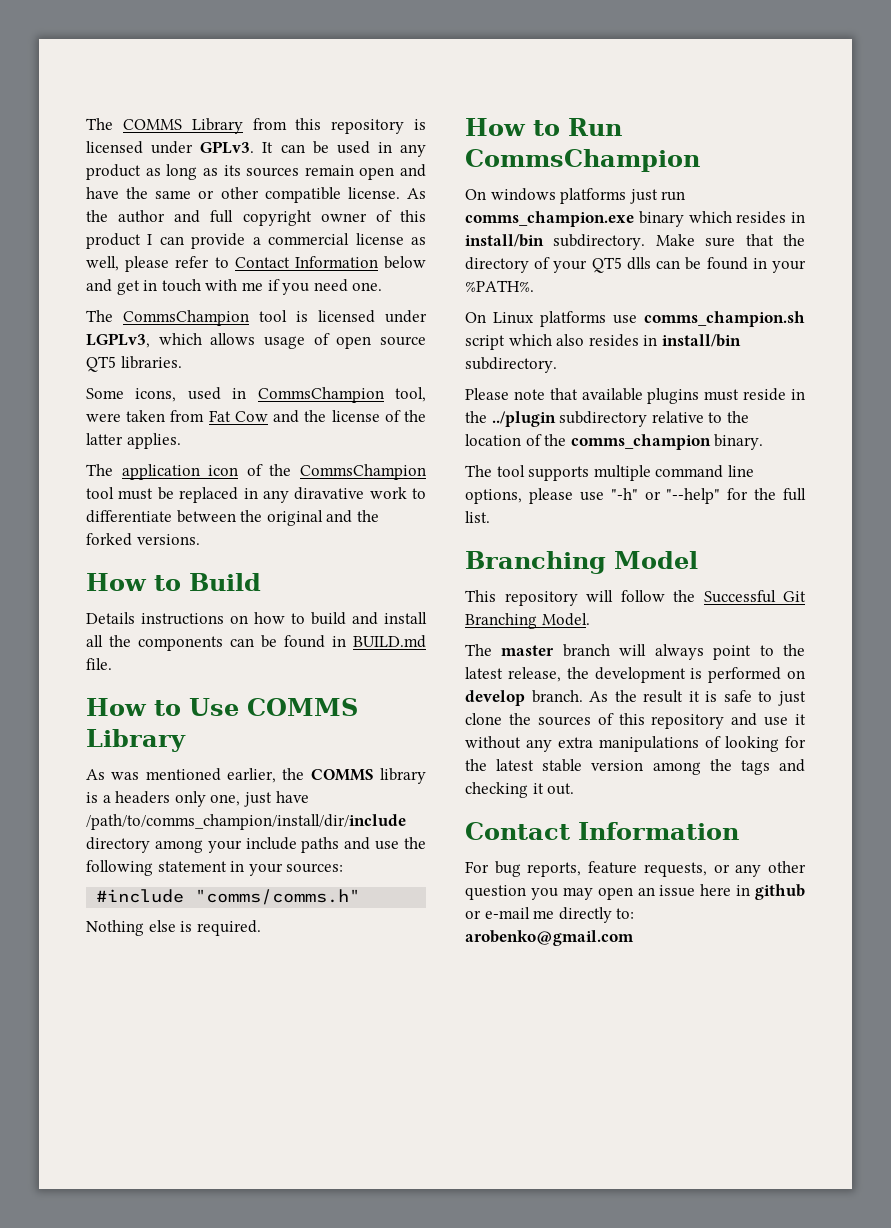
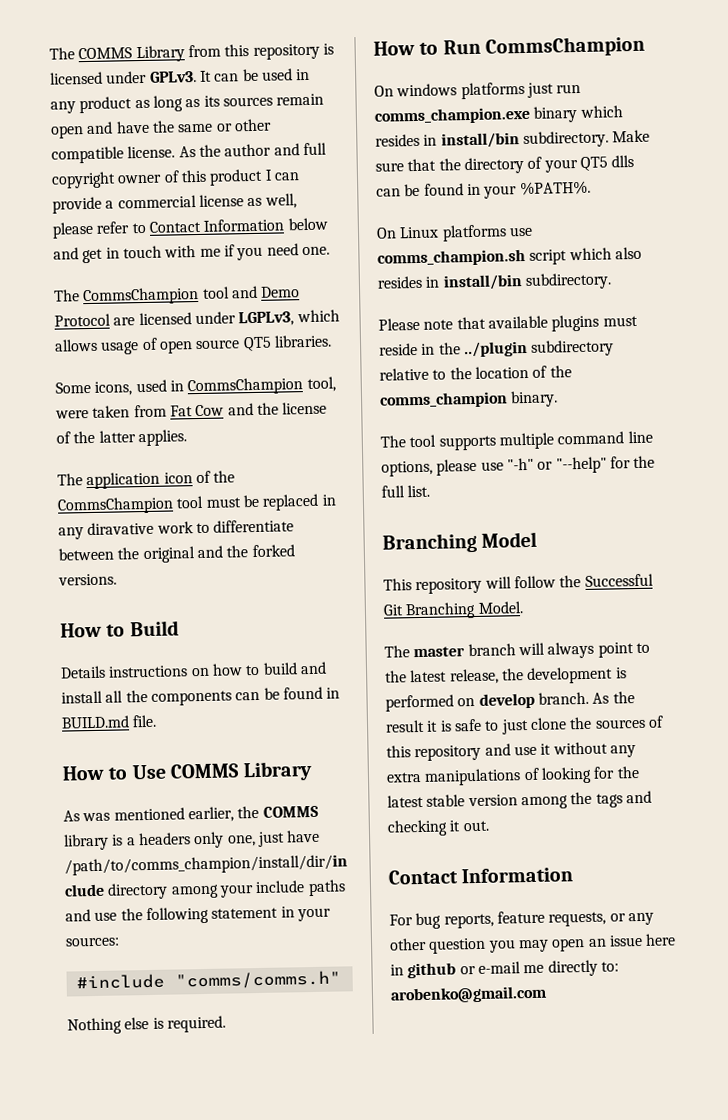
[296,311,308,322] is -> [230,285,301,299] [54,313,136,327] and Demo Protocol are

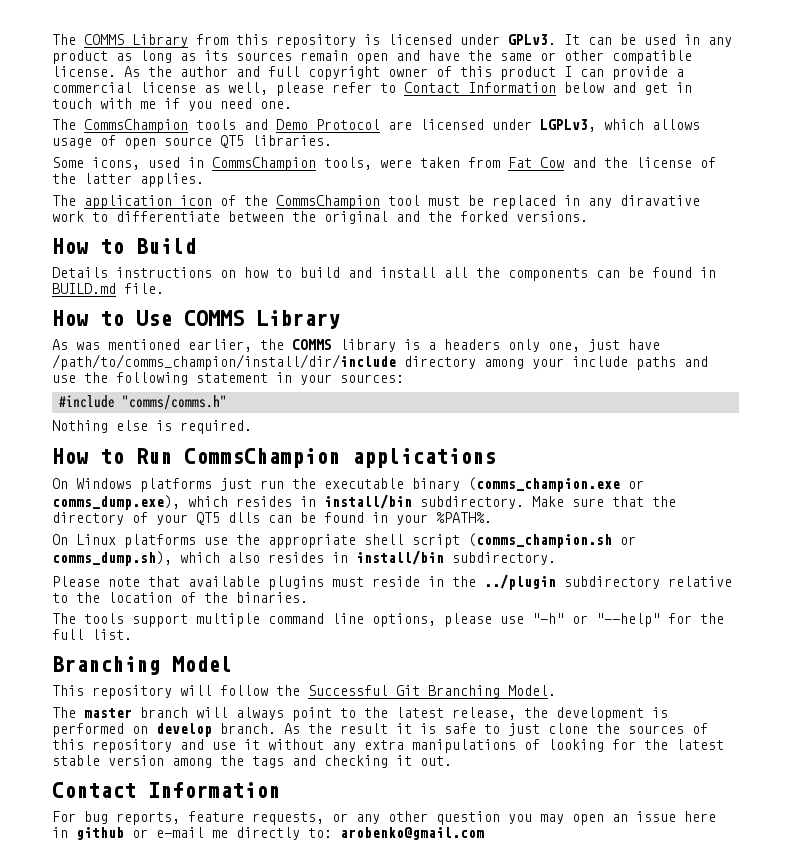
[201,286,230,299] tool -> [196,119,236,130] tools
[306,376,336,393] tool, -> [324,157,372,170] tools,
[374,83,458,97] // On windows -> [352,448,496,468] [52,478,132,489] applications // On Windows
[374,106,579,125] comms_champion.exe binary -> [292,477,644,492] [52,495,180,510] the executable binary (comms_champion.exe or comms_dump.exe),
[377,248,568,267] comms_champion.sh script -> [236,533,636,548] [52,551,172,566] the appropriate shell script (comms_champion.sh or comms_dump.sh),
[379,390,559,409] [380,434,496,451] comms_champion binary. // The tool supports -> [236,592,308,603] [52,613,188,627] binaries. // The tools support

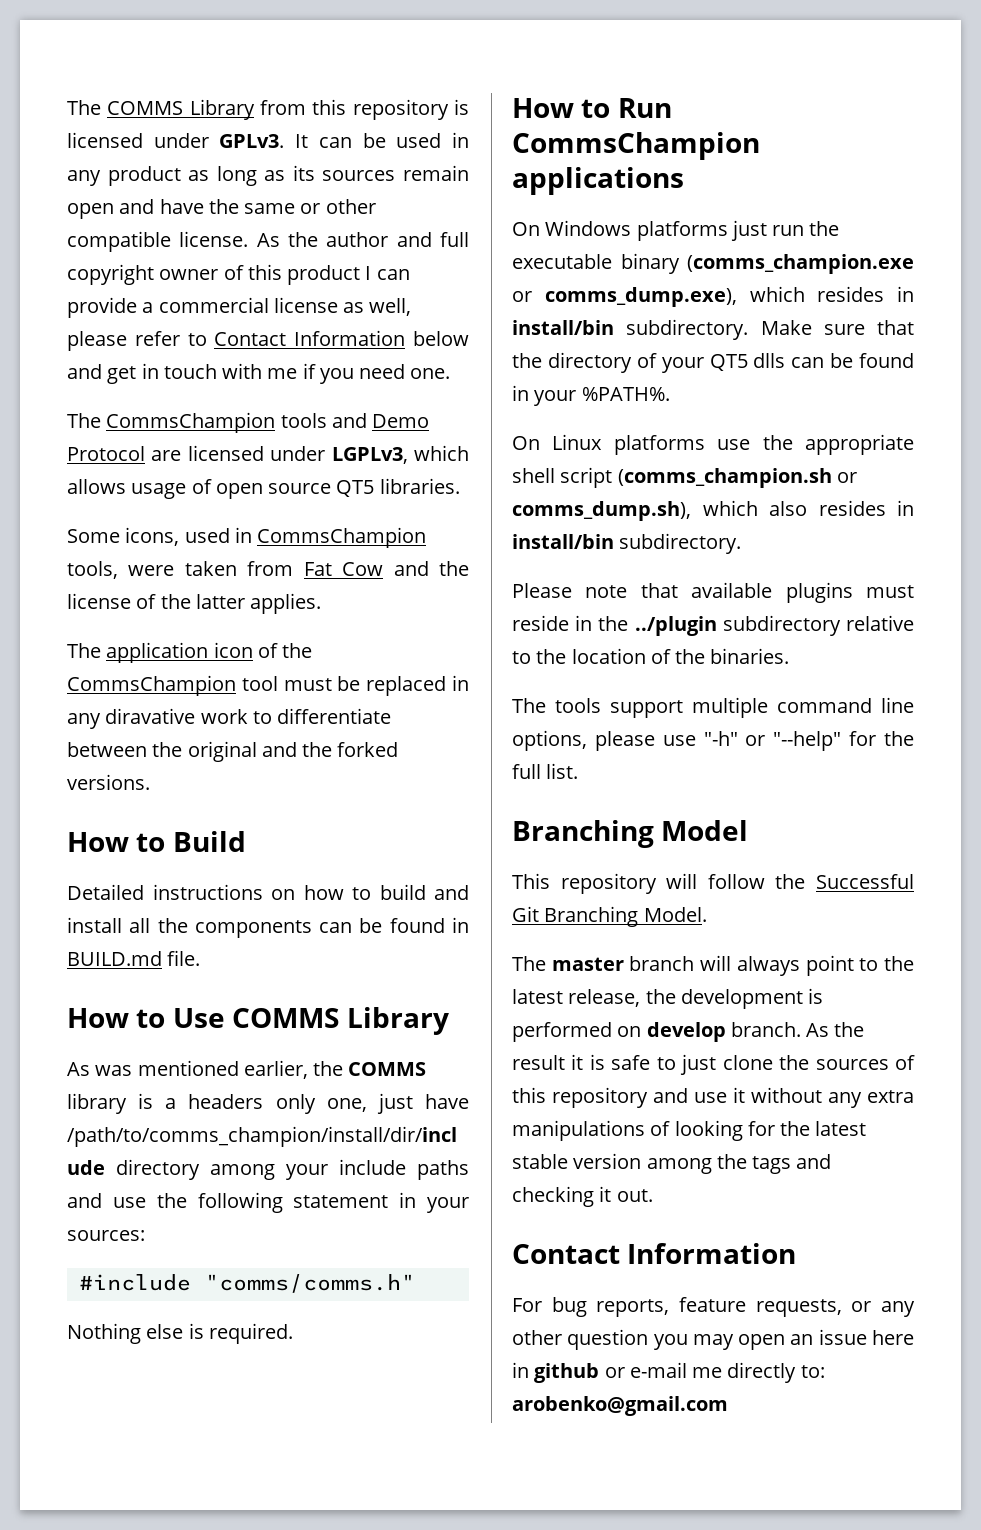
[52,267,108,278] Details -> [67,884,144,900] Detailed

